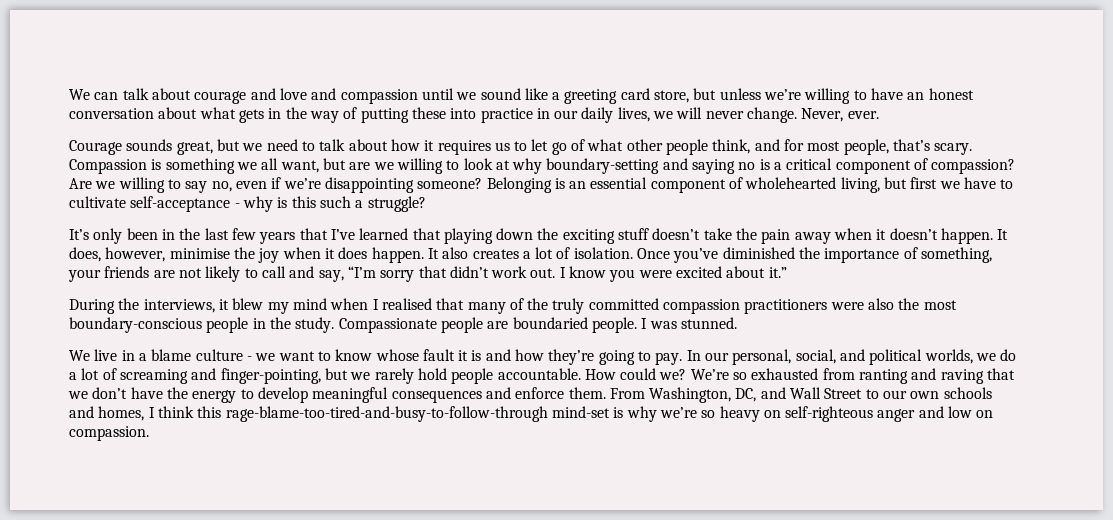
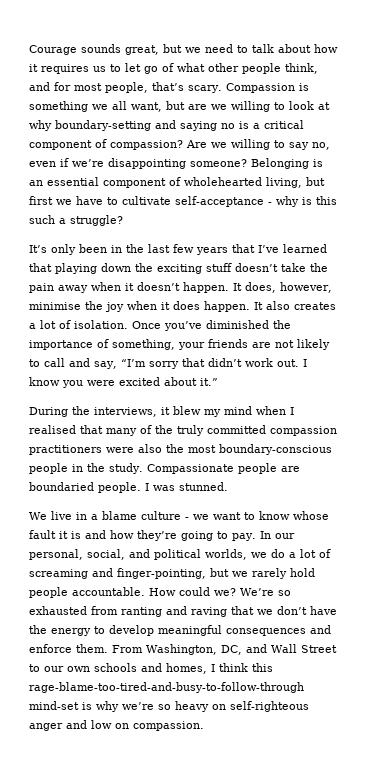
[69,88,974,104] [69,107,879,123] We can talk about courage and love and compassion until we sound like a greeting card store, but unless we’re willing to have an honest conversation about what gets in the way of putting these into practice in our daily lives, we will never change. Never, ever. // -> (29, 50) none

